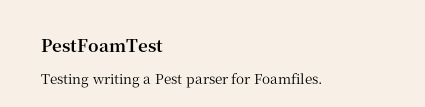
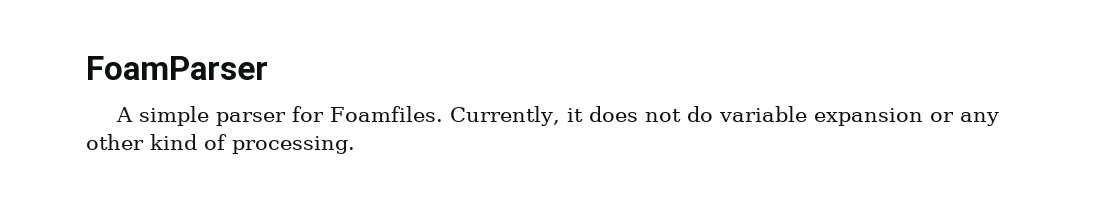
[41,39,163,52] [41,73,322,88] PestFoamTest // Testing writing a Pest parser for Foamfiles. -> [86,56,268,80] [115,106,999,126] [86,134,355,154] FoamParser // A simple parser for Foamfiles. Currently, it does not do variable expansion or any other kind of processing.

